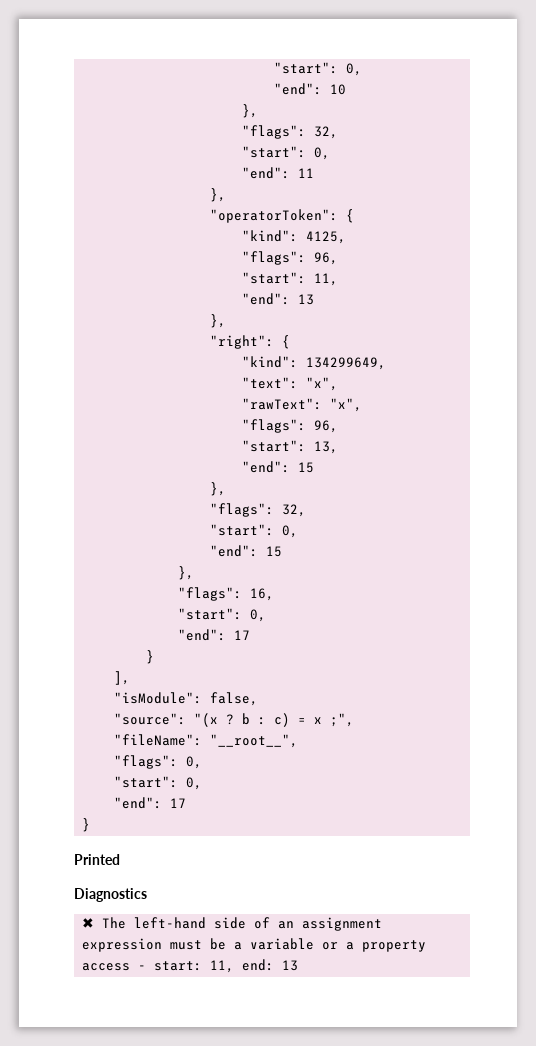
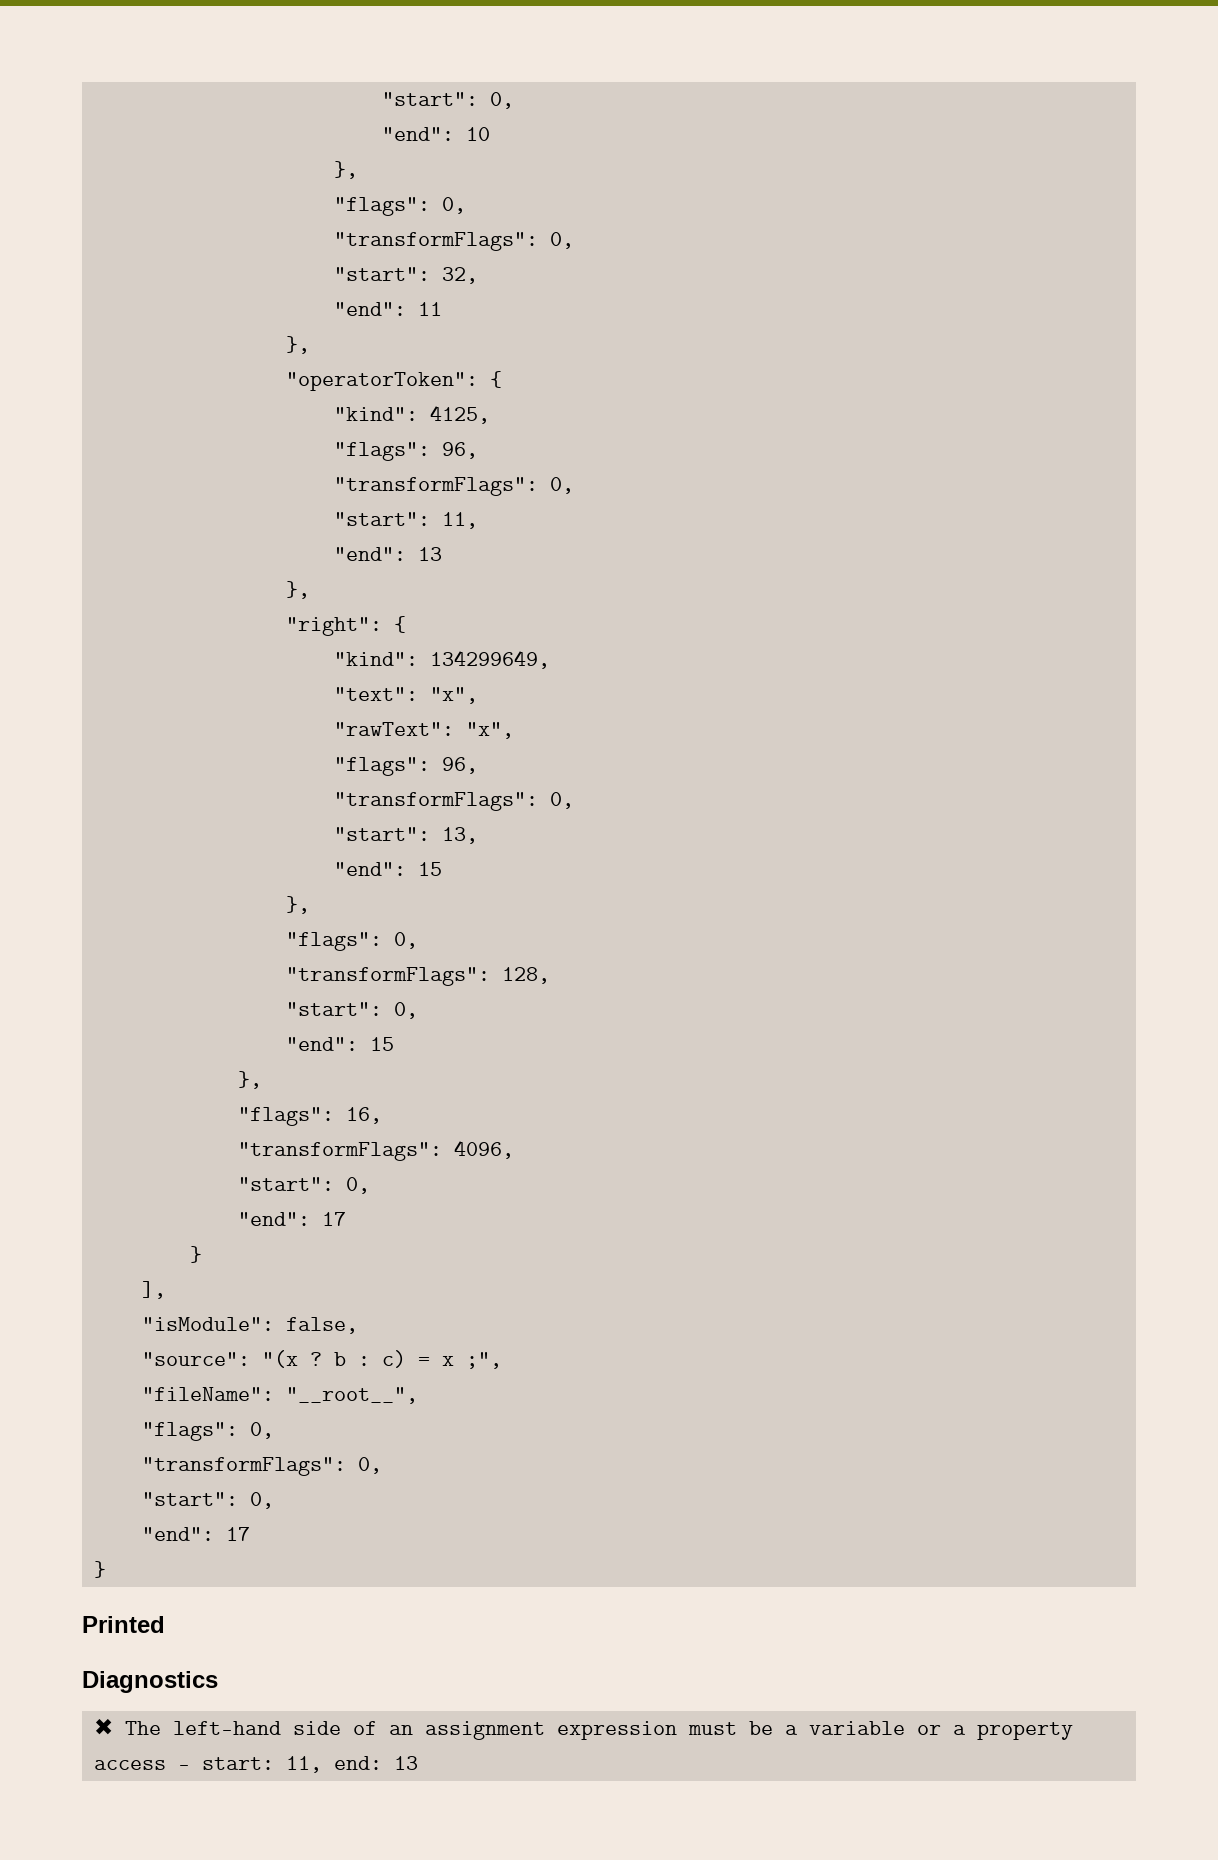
[313,126,338,139] [241,146,330,160] 32, // "start": 0, -> [442,197,467,214] [334,232,575,251] [334,267,479,284] 0, // "transformFlags": 0, // "start": 32,
(338, 258) none -> [334,477,575,496] // "transformFlags": 0,
(338, 426) none -> [334,792,575,811] // "transformFlags": 0,
[281,504,306,517] 32, -> [394,932,419,949] [286,967,551,986] 0, // "transformFlags": 128,
(274, 594) none -> [238,1140,515,1161] // "transformFlags": 4096,
(202, 762) none -> [142,1457,383,1476] // "transformFlags": 0,

